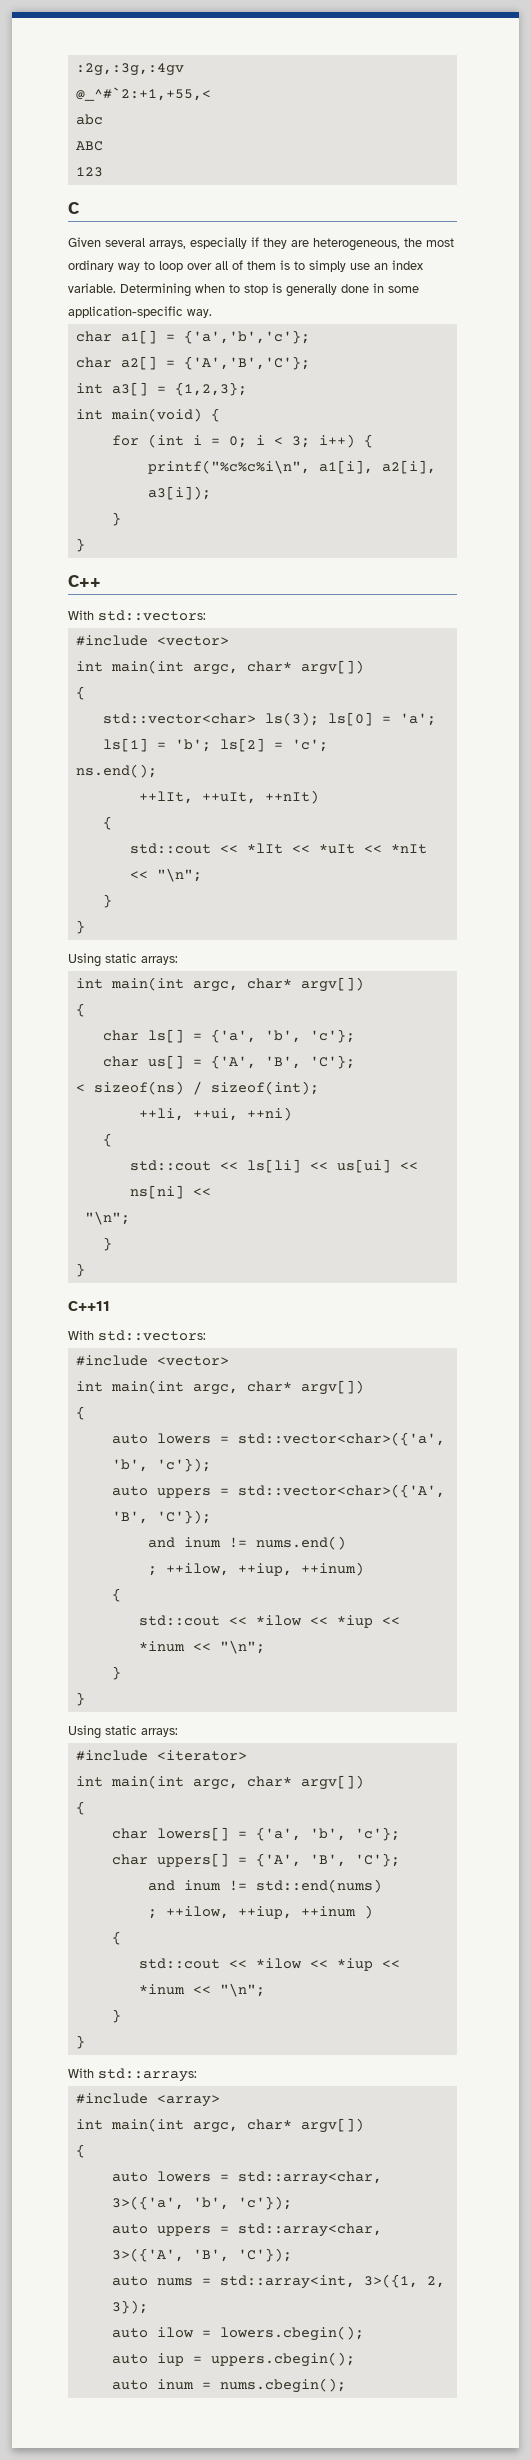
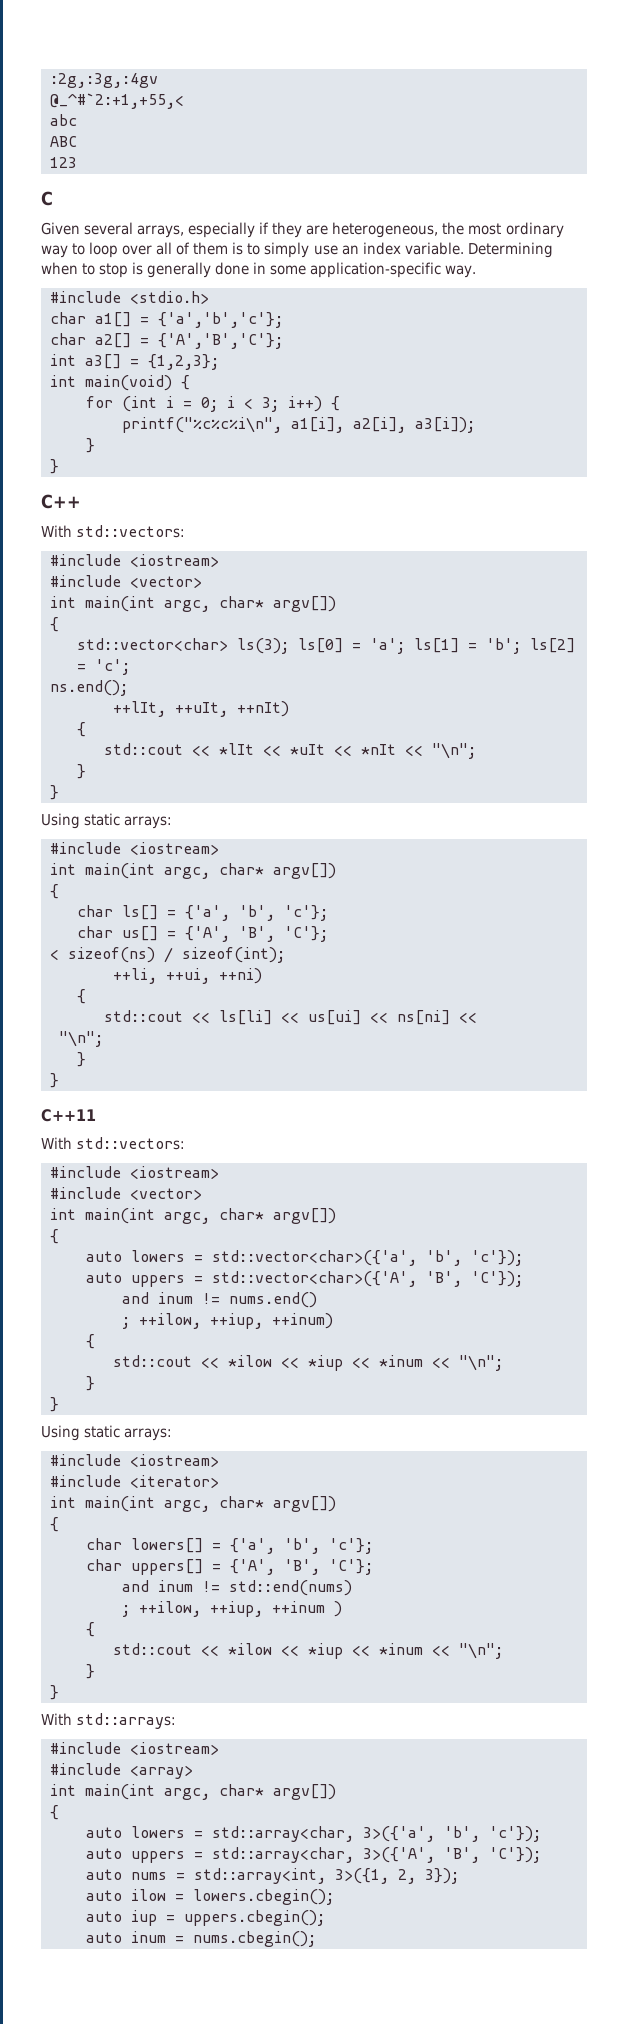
(212, 313) none -> [50,291,209,304] // #include <stdio.h>
(206, 615) none -> [50,554,219,567] // #include <iostream>
(178, 960) none -> [50,842,219,855] // #include <iostream>
(206, 1335) none -> [50,1166,219,1179] // #include <iostream>
(178, 1732) none -> [50,1454,219,1467] // #include <iostream>
(197, 2075) none -> [50,1742,219,1755] // #include <iostream>

